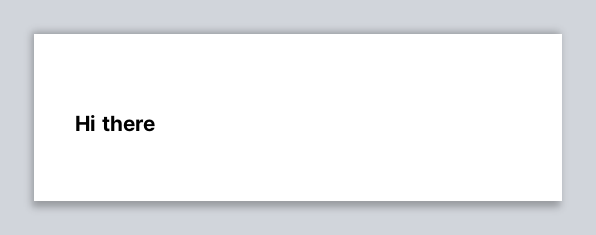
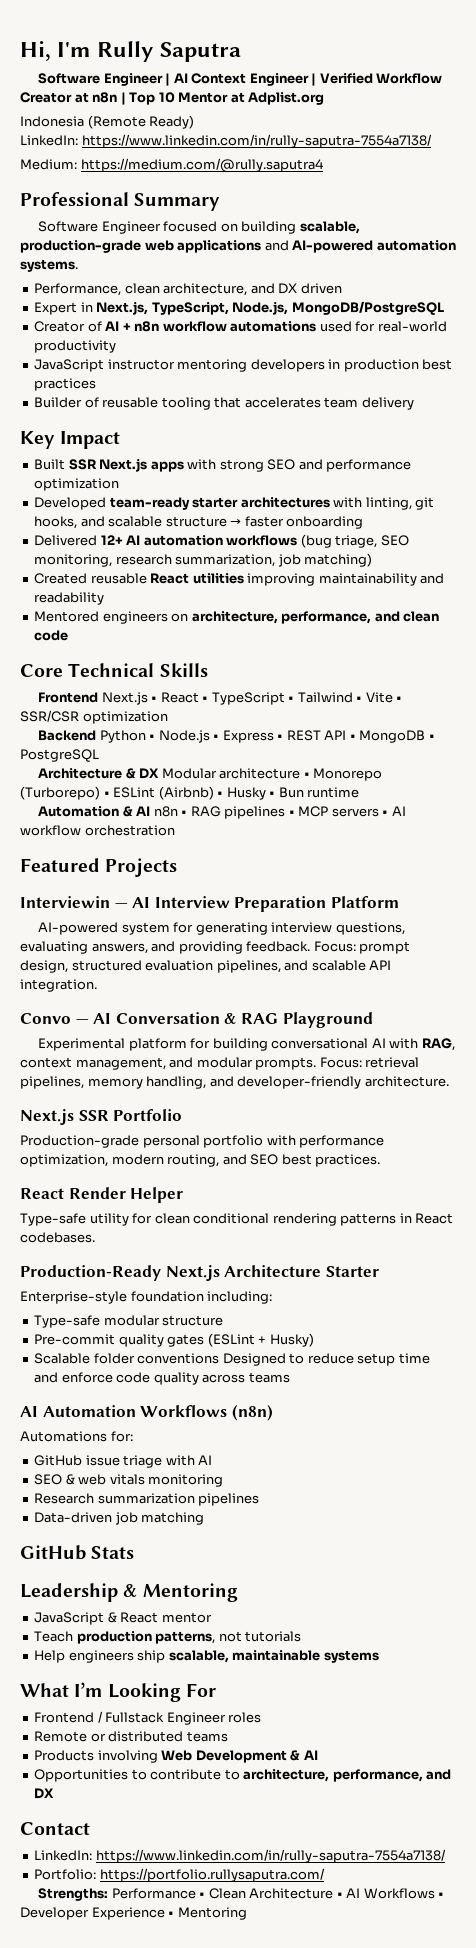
[75,114,155,132] Hi there -> [20,41,241,62] [38,73,443,86] [20,92,325,105] [20,115,195,129] [20,134,432,148] [20,158,323,173] [20,192,221,211] [38,221,360,234] [20,240,456,253] [20,259,78,272] [34,283,342,296] [34,301,444,315] [34,321,447,332] [34,340,117,353] [34,359,453,372] [34,378,97,391] [34,397,414,410] [20,431,121,449] [34,458,412,472] [34,478,120,491] [34,497,435,510] [34,516,364,529] [34,534,409,548] [34,553,373,567] [34,573,445,586] [34,592,105,605] [34,611,440,624] [34,630,69,641] [20,663,208,677] [38,692,403,705] [20,710,168,724] [38,730,435,743] [20,749,99,762] [38,768,383,781] [20,786,360,800] [38,806,406,819] [20,825,175,836] [20,858,178,877] [20,896,399,912] [38,922,405,935] [20,941,411,954] [20,960,392,973] [20,979,97,992] [20,1012,373,1028] [38,1038,455,1051] [20,1057,420,1070] [20,1076,449,1089] [20,1109,183,1125] [20,1135,385,1148] [20,1154,381,1167] [20,1187,184,1203] [20,1213,454,1226] [20,1232,95,1243] [20,1265,379,1281] [20,1291,273,1304] [34,1315,224,1328] [34,1333,314,1347] [34,1353,430,1366] [34,1372,290,1385] [20,1404,273,1421] [20,1431,133,1442] [34,1455,213,1468] [34,1474,224,1487] [34,1493,260,1506] [34,1512,205,1525] [20,1545,135,1560] [20,1583,238,1602] [34,1612,212,1625] [34,1631,302,1644] [34,1650,379,1663] [20,1682,216,1702] [34,1711,262,1725] [34,1731,228,1742] [34,1750,318,1763] [34,1769,452,1782] [34,1788,55,1799] [20,1822,90,1835] [34,1849,446,1863] [34,1868,325,1882] [38,1888,445,1901] [20,1907,247,1920] Hi, I'm Rully Saputra // Software Engineer | AI Context Engineer | Verified Workflow Creator at n8n | Top 10 Mentor at Adplist.org // Indonesia (Remote Ready) // LinkedIn: https://www.linkedin.com/in/rully-saputra-7554a7138/ // Medium: https://medium.com/@rully.saputra4 // Professional Summary // Software Engineer focused on building scalable, production-grade web applications and AI-powered automation systems. // Performance, clean architecture, and DX driven // Expert in Next.js, TypeScript, Node.js, MongoDB/PostgreSQL // Creator of AI + n8n workflow automations used for real-world productivity // JavaScript instructor mentoring developers in production best practices // Builder of reusable tooling that accelerates team delivery // Key Impact // Built SSR Next.js apps with strong SEO and performance optimization // Developed team-ready starter architectures with linting, git hooks, and scalable structure → faster onboarding // Delivered 12+ AI automation workflows (bug triage, SEO monitoring, research summarization, job matching) // Created reusable React utilities improving maintainability and readability // Mentored engineers on architecture, performance, and clean code // Core Technical Skills // Frontend Next.js • React • TypeScript • Tailwind • Vite • SSR/CSR optimization // Backend Python • Node.js • Express • REST API • MongoDB • PostgreSQL // Architecture & DX Modular architecture • Monorepo (Turborepo) • ESLint (Airbnb) • Husky • Bun runtime // Automation & AI n8n • RAG pipelines • MCP servers • AI workflow orchestration // Featured Projects // Interviewin — AI Interview Preparation Platform // AI-powered system for generating interview questions, evaluating answers, and providing feedback. Focus: prompt design, structured evaluation pipelines, and scalable API integration. // Convo — AI Conversation & RAG Playground // Experimental platform for building conversational AI with RAG, context management, and modular prompts. Focus: retrieval pipelines, memory handling, and developer-friendly architecture. // Next.js SSR Portfolio // Production-grade personal portfolio with performance optimization, modern routing, and SEO best practices. // React Render Helper // Type-safe utility for clean conditional rendering patterns in React codebases. // Production-Ready Next.js Architecture Starter // Enterprise-style foundation including: // Type-safe modular structure // Pre-commit quality gates (ESLint + Husky) // Scalable folder conventions Designed to reduce setup time and enforce code quality across teams // AI Automation Workflows (n8n) // Automations for: // GitHub issue triage with AI // SEO & web vitals monitoring // Research summarization pipelines // Data-driven job matching // GitHub Stats // Leadership & Mentoring // JavaScript & React mentor // Teach production patterns, not tutorials // Help engineers ship scalable, maintainable systems // What I’m Looking For // Frontend / Fullstack Engineer roles // Remote or distributed teams // Products involving Web Development & AI // Opportunities to contribute to architecture, performance, and DX // Contact // LinkedIn: https://www.linkedin.com/in/rully-saputra-7554a7138/ // Portfolio: https://portfolio.rullysaputra.com/ // Strengths: Performance • Clean Architecture • AI Workflows • Developer Experience • Mentoring

